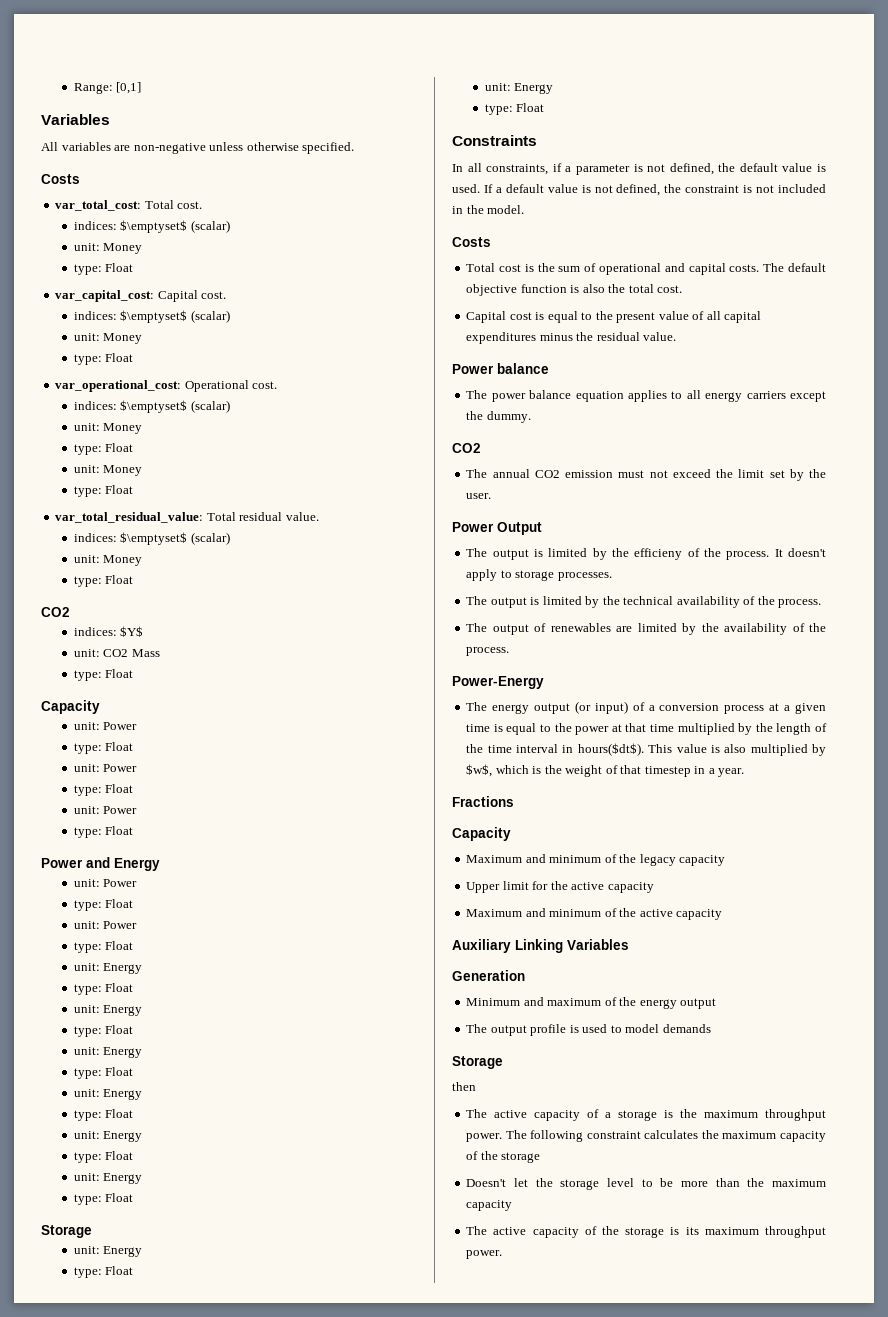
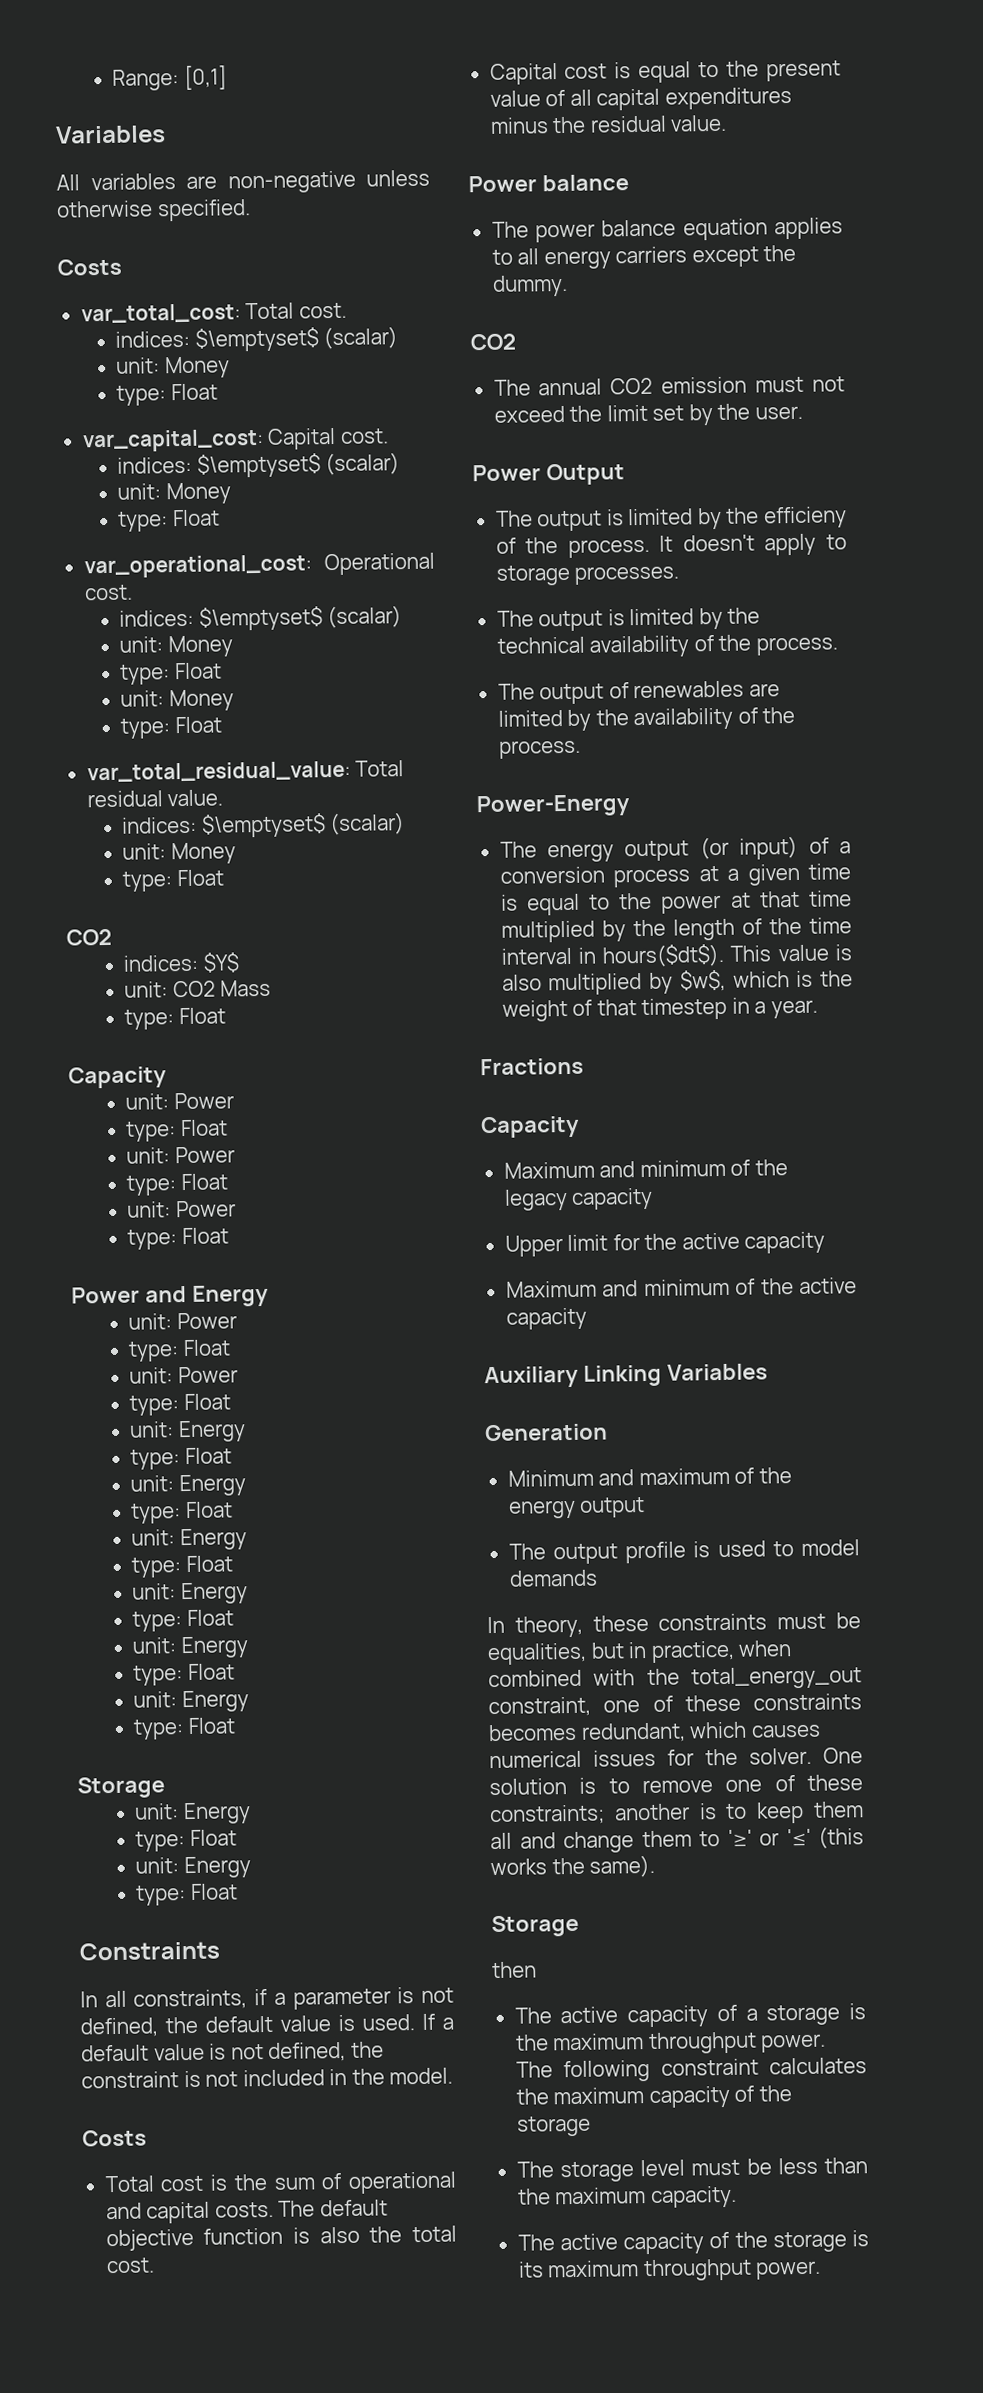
(711, 1028) none -> [487,1612,861,1638] [487,1640,793,1666] [488,1666,862,1690] [488,1693,862,1718] [488,1721,821,1743] [489,1747,863,1769] [489,1774,863,1796] [489,1801,864,1826] [490,1826,864,1854] [490,1854,656,1878] // In theory, these constraints must be equalities, but in practice, when combined with the total_energy_out constraint, one of these constraints becomes redundant, which causes numerical issues for the solver. One solution is to remove one of these constraints; another is to keep them all and change them to '≥' or '≤' (this works the same).
[466,1178,708,1190] Doesn't let the storage level to be more -> [516,2157,818,2183] The storage level must be less
[466,1200,513,1211] capacity -> [649,2185,737,2209] capacity.

